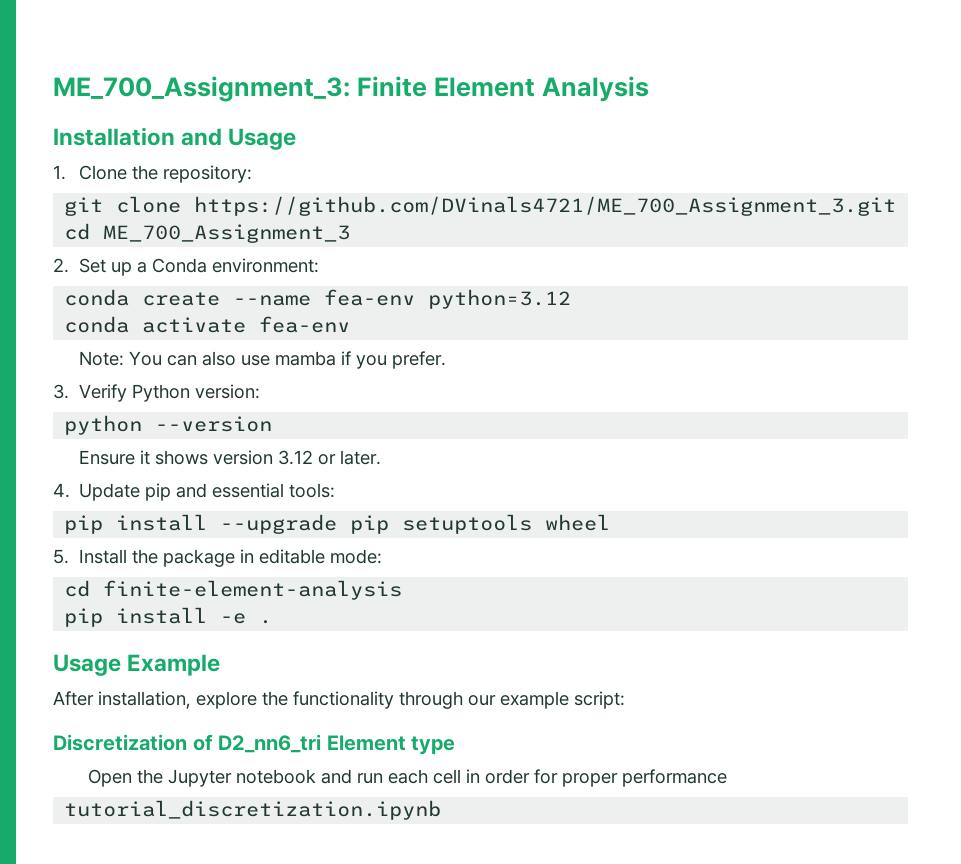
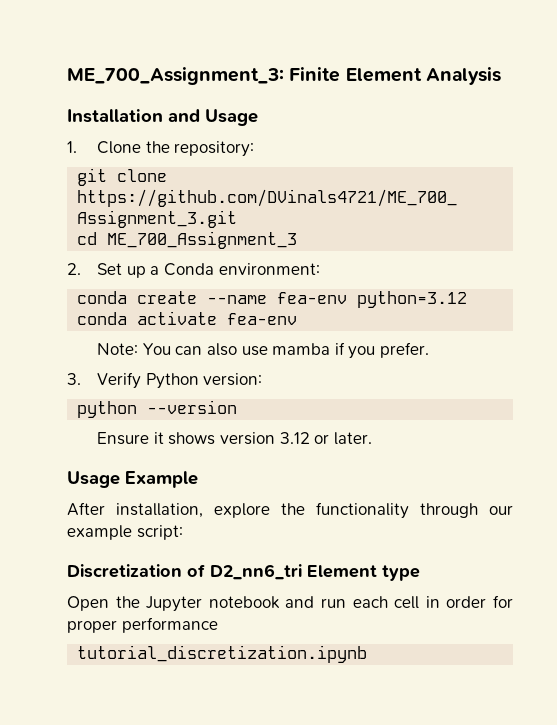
[53,483,336,501] [64,514,611,534] [53,549,383,567] [64,580,403,600] [64,607,273,627] // 4. Update pip and essential tools: // pip install --upgrade pip setuptools wheel // 5. Install the package in editable mode: // cd finite-element-analysis // pip install -e . -> (372, 438) none

